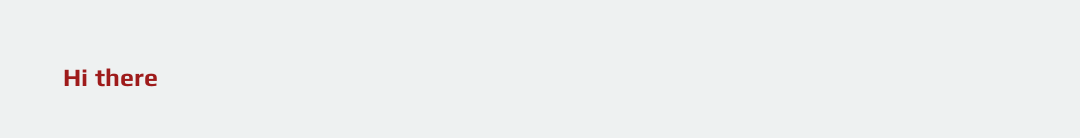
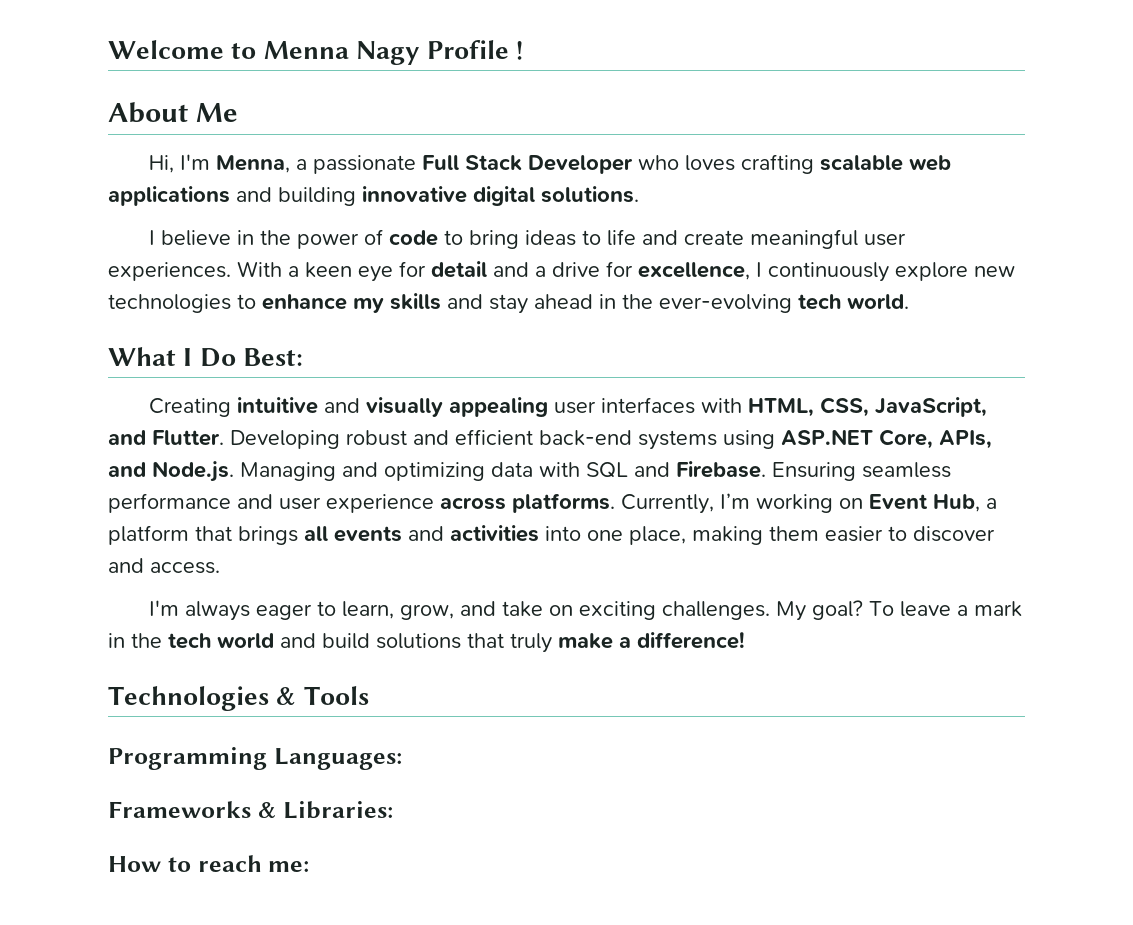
[63,68,158,87] Hi there -> [108,40,524,65] [108,102,238,123] [149,154,952,174] [108,186,639,206] [149,229,907,249] [108,261,1015,282] [108,293,909,314] [108,347,303,367] [149,397,988,417] [108,429,992,450] [108,461,951,482] [108,493,997,514] [108,525,995,545] [108,558,220,574] [149,600,1023,621] [108,632,745,653] [108,686,369,711] [108,747,402,770] [108,801,393,819] [108,855,310,872] Welcome to Menna Nagy Profile ! // About Me // Hi, I'm Menna, a passionate Full Stack Developer who loves crafting scalable web applications and building innovative digital solutions. // I believe in the power of code to bring ideas to life and create meaningful user experiences. With a keen eye for detail and a drive for excellence, I continuously explore new technologies to enhance my skills and stay ahead in the ever-evolving tech world. // What I Do Best: // Creating intuitive and visually appealing user interfaces with HTML, CSS, JavaScript, and Flutter. Developing robust and efficient back-end systems using ASP.NET Core, APIs, and Node.js. Managing and optimizing data with SQL and Firebase. Ensuring seamless performance and user experience across platforms. Currently, I’m working on Event Hub, a platform that brings all events and activities into one place, making them easier to discover and access. // I'm always eager to learn, grow, and take on exciting challenges. My goal? To leave a mark in the tech world and build solutions that truly make a difference! // Technologies & Tools // Programming Languages: // Frameworks & Libraries: // How to reach me:

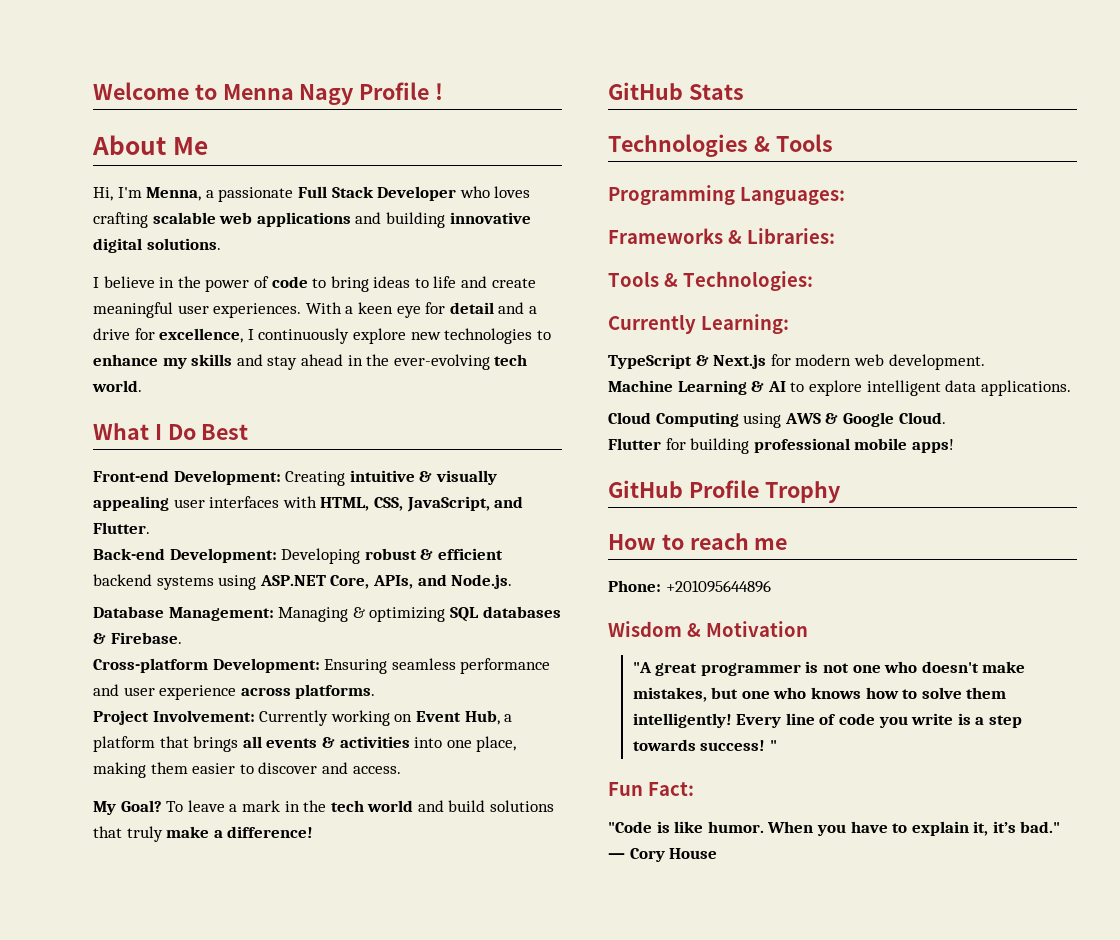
[242,348,303,366] Best: // -> [201,424,249,440] [93,470,281,485] Best // Front-end Development:
[324,398,361,413] and -> [419,471,433,482] &
[230,429,632,449] Developing robust and efficient back-end -> [93,548,503,564] [93,574,152,586] // Back-end Development: Developing robust & efficient backend
[240,462,670,481] Managing and optimizing data with SQL and -> [93,606,561,622] [93,633,106,644] // Database Management: Managing & optimizing SQL databases &
(766, 469) none -> [93,658,320,673] // Cross-platform Development:
[621,493,750,514] Currently, I’m -> [93,710,329,726] // Project Involvement: Currently
[408,526,444,541] and -> [321,737,335,748] &
[149,600,864,621] I'm always eager to learn, grow, and take on exciting challenges. My goal? -> [93,800,162,815] My Goal?
(745, 640) none -> [608,82,744,100] // GitHub Stats
[108,855,310,872] How to reach me: -> [608,271,813,291] [608,314,789,334] [608,354,985,370] [608,380,1071,396] [608,412,946,428] [608,438,954,454] [608,480,841,503] [608,533,788,550] [608,580,771,593] [608,621,808,637] [632,661,1026,676] [632,687,1007,702] [632,713,1022,728] [632,739,777,751] [608,782,694,796] [608,821,1061,836] [608,848,718,862] Tools & Technologies: // Currently Learning: // TypeScript & Next.js for modern web development. // Machine Learning & AI to explore intelligent data applications. // Cloud Computing using AWS & Google Cloud. // Flutter for building professional mobile apps! // GitHub Profile Trophy // How to reach me // Phone: +201095644896 // Wisdom & Motivation // "A great programmer is not one who doesn't make mistakes, but one who knows how to solve them intelligently! Every line of code you write is a step towards success! " // Fun Fact: // "Code is like humor. When you have to explain it, it’s bad." — Cory House

